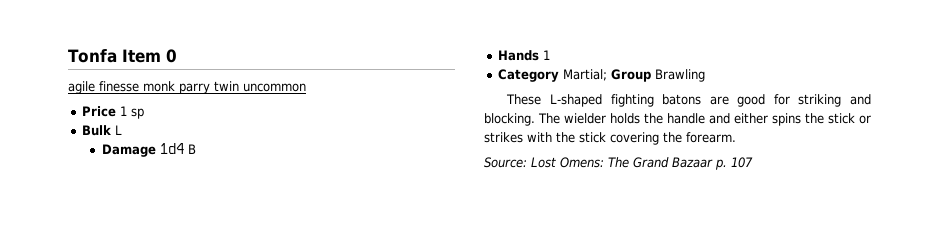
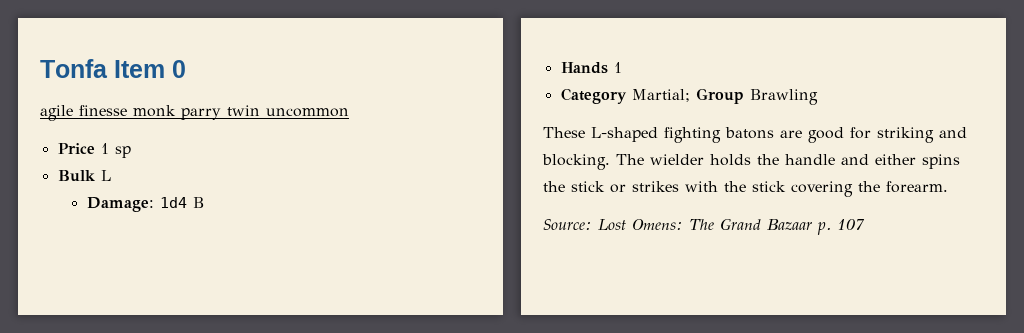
[102,144,157,157] Damage -> [86,197,154,212] Damage:

